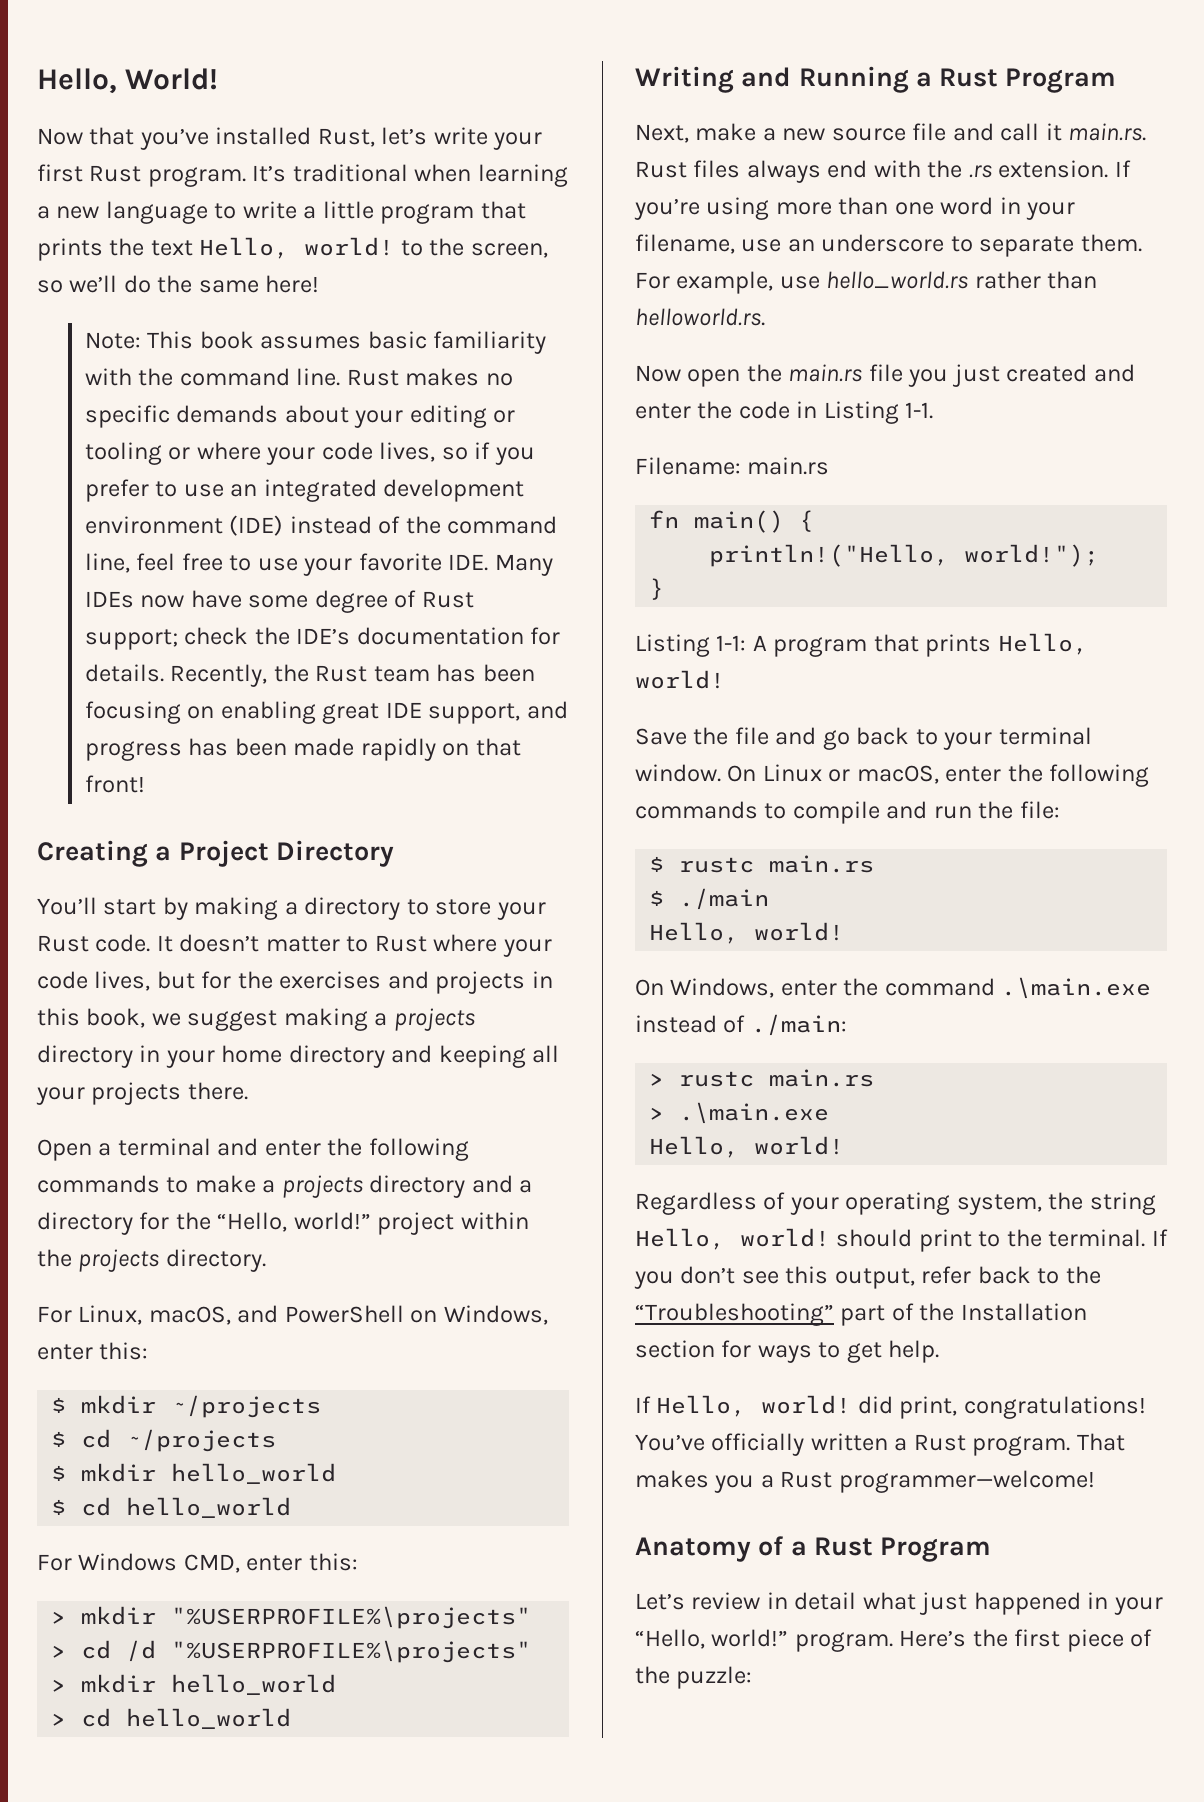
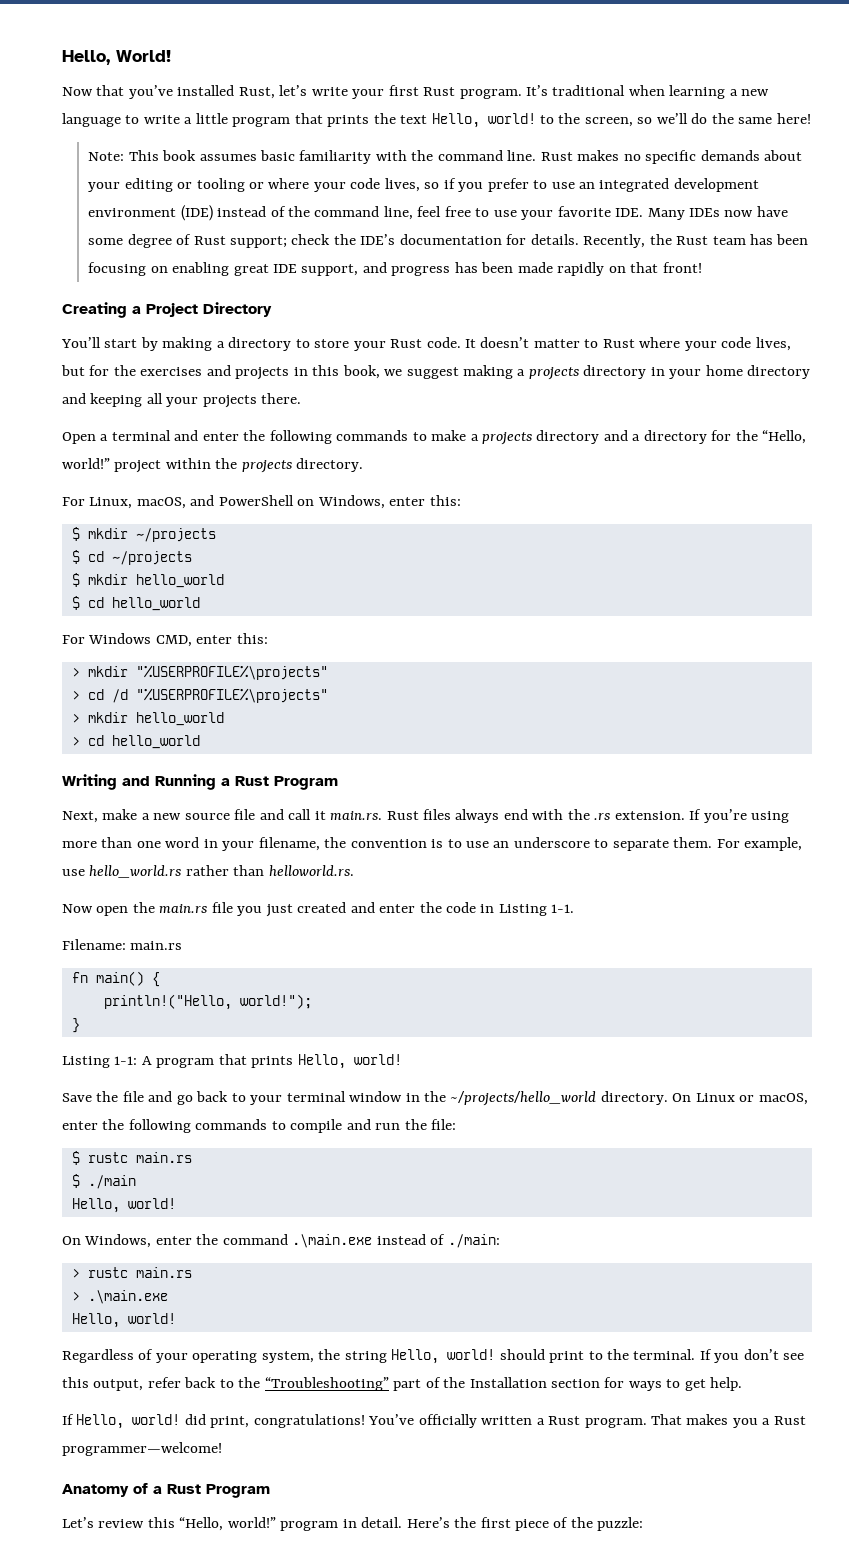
(735, 244) none -> [324,837,462,848] the convention is to
[635,764,721,782] window. -> [349,1091,668,1106] window in the ~/projects/hello_world directory.
[766,1592,1163,1615] [635,1629,893,1652] in detail what just happened in your “Hello, world!” program. -> [147,1517,403,1531] this “Hello, world!” program in detail.

